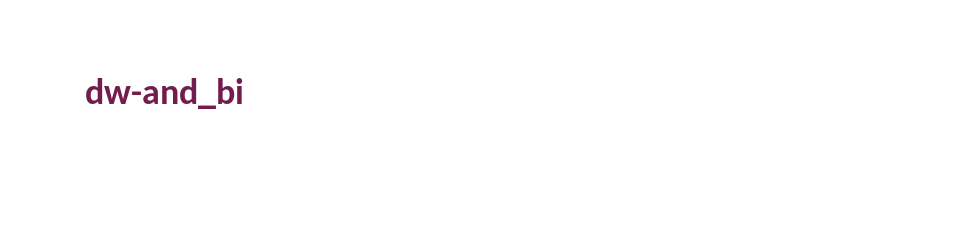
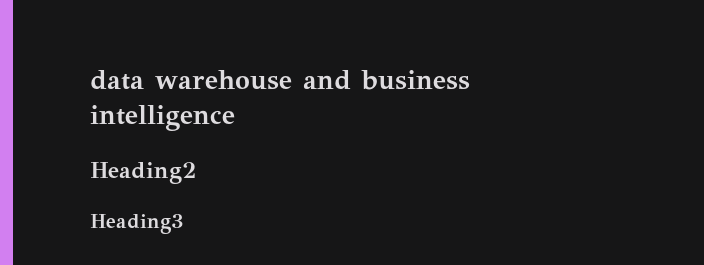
[85,78,244,109] dw-and_bi -> [90,70,470,90] [90,105,235,131] [90,162,196,184] [90,214,184,234] data warehouse and business intelligence // Heading2 // Heading3

